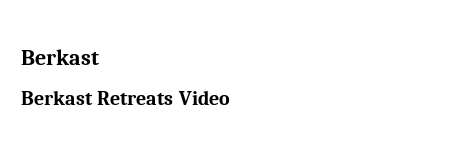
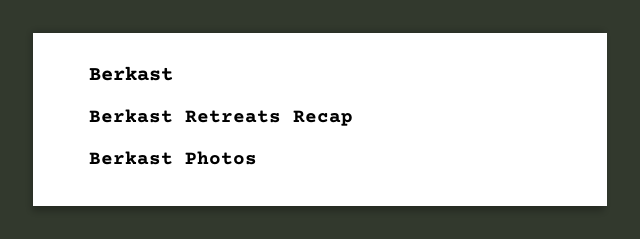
[177,90,230,105] Video -> [293,110,353,126] [89,151,257,165] Recap // Berkast Photos

